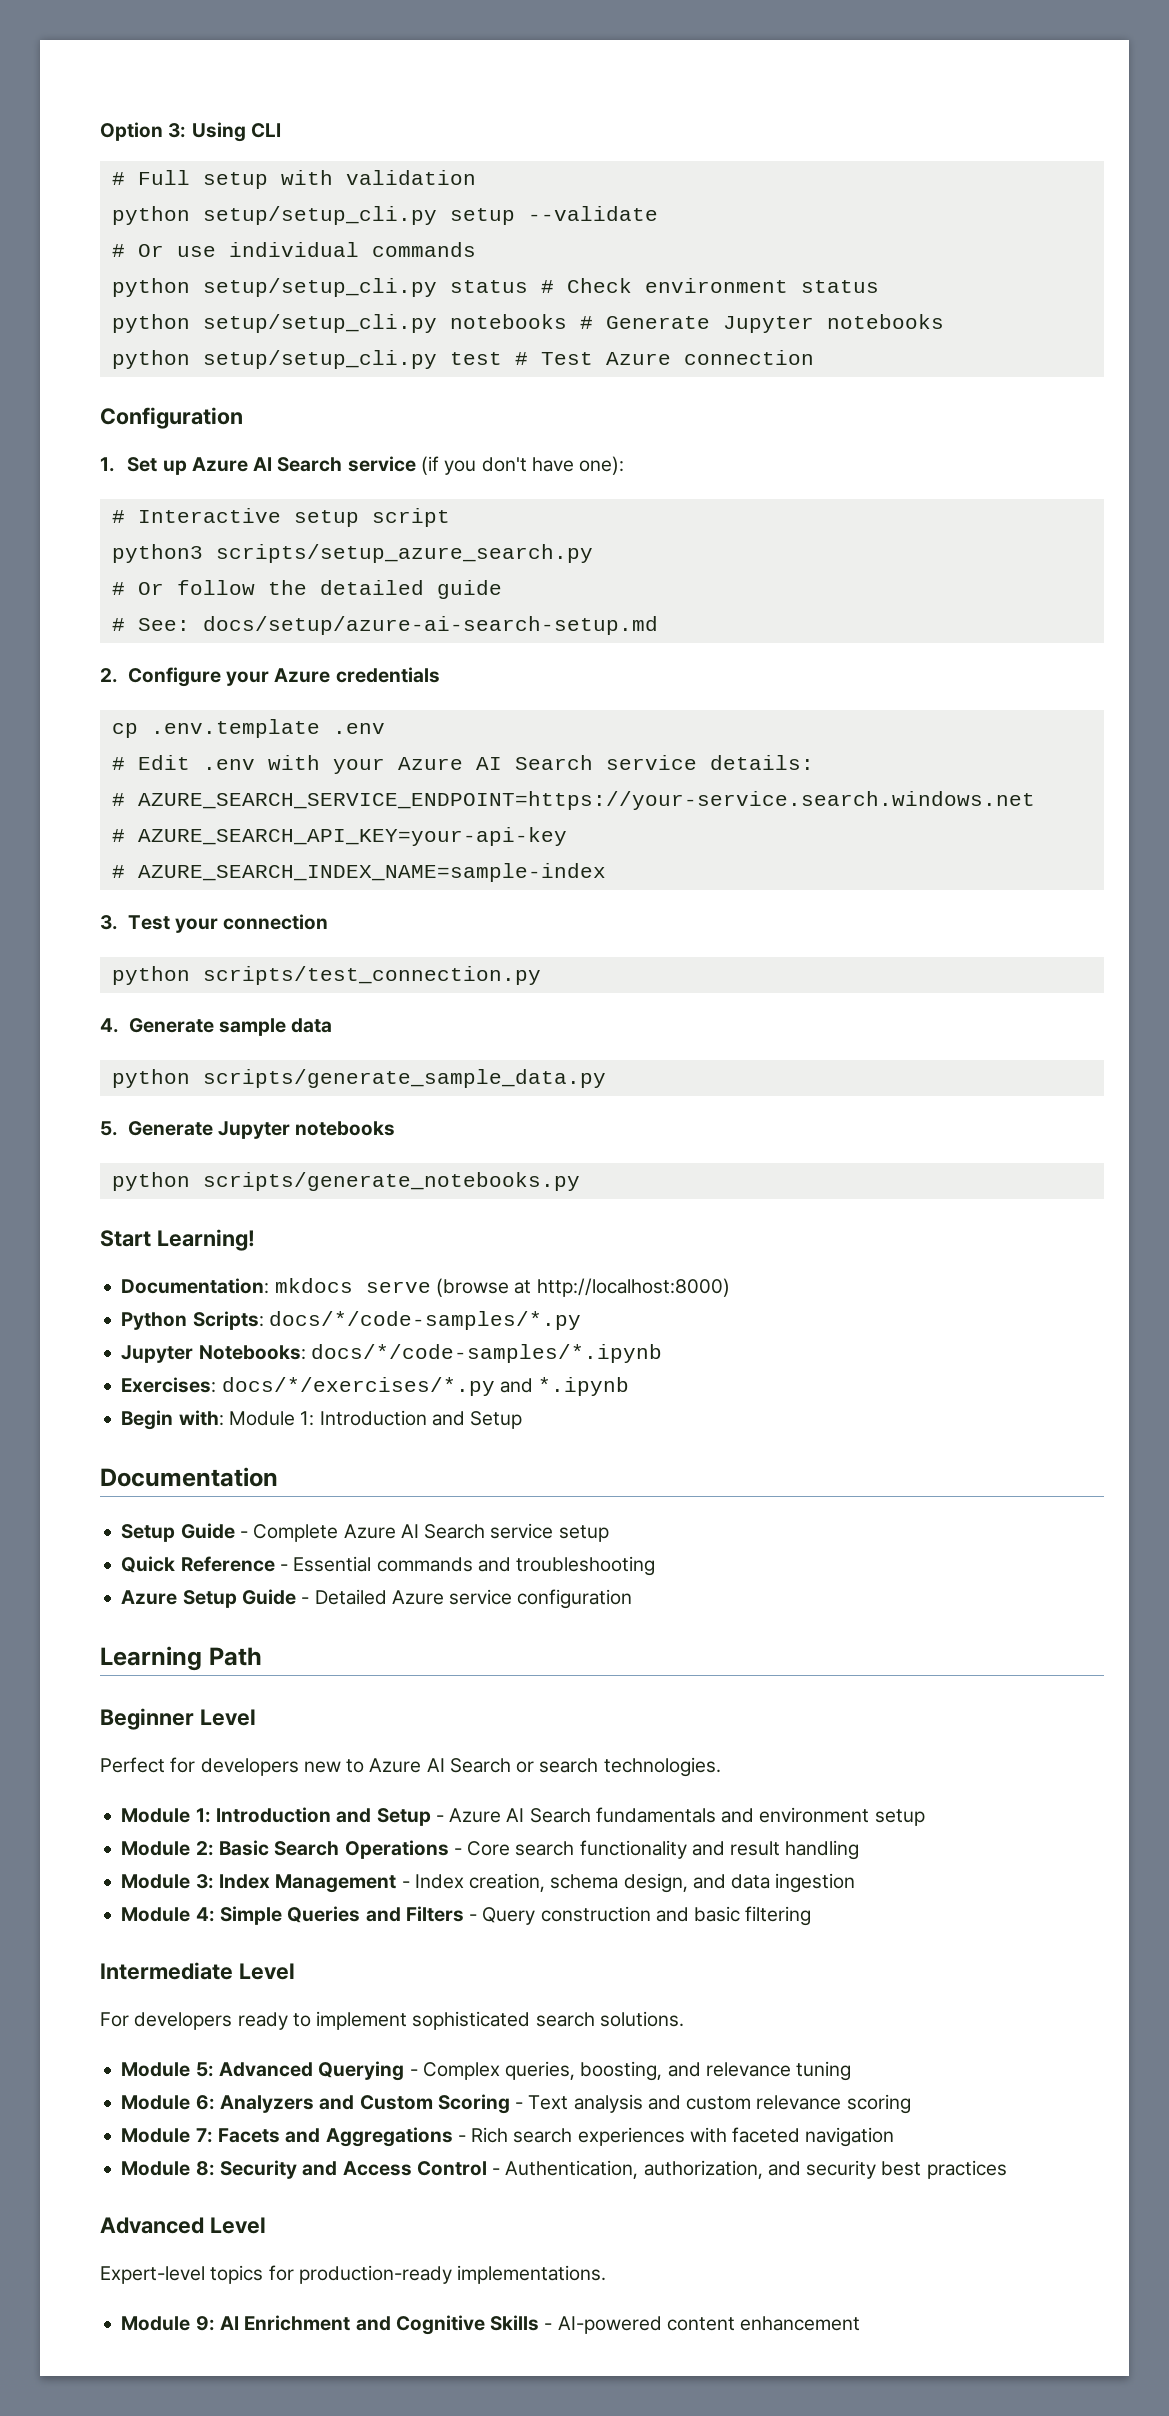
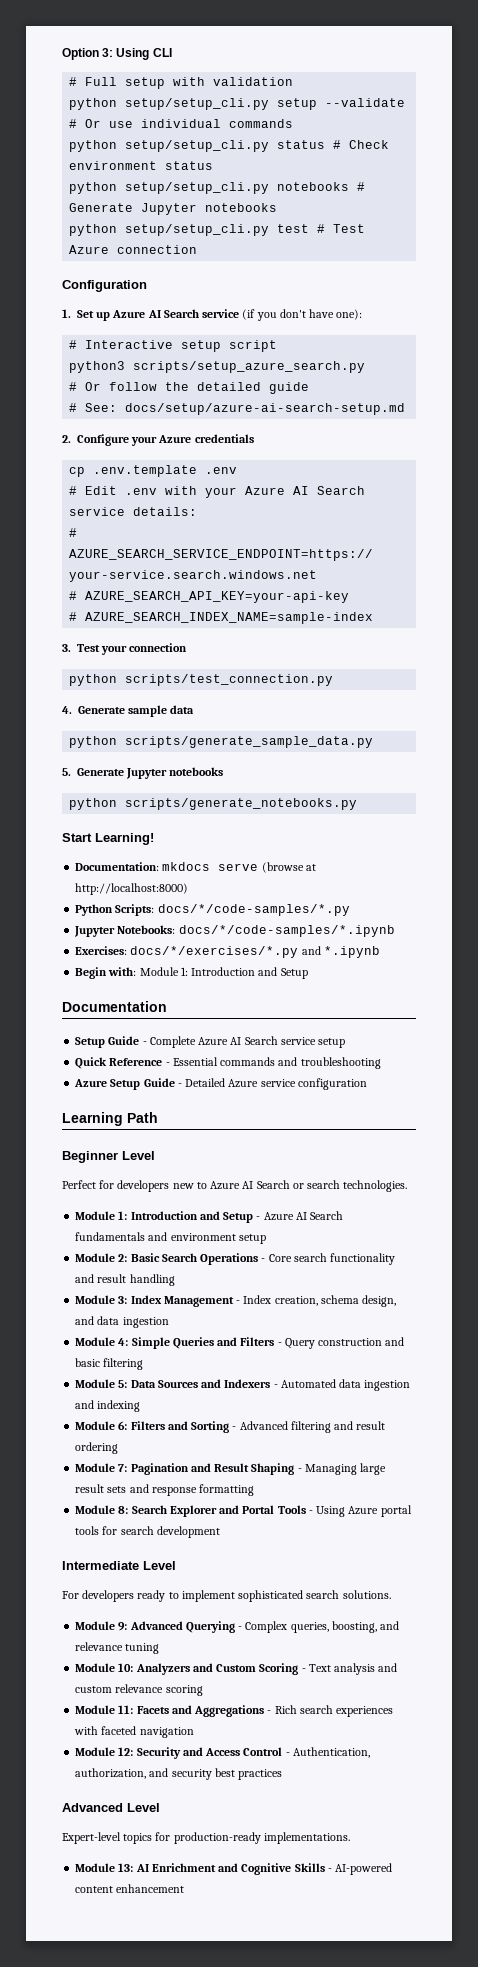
(812, 1916) none -> [75,1379,411,1391] [75,1400,141,1412] [75,1421,386,1433] [75,1442,119,1454] [75,1463,387,1475] [75,1484,255,1496] [75,1505,412,1517] [75,1526,220,1538] // Module 5: Data Sources and Indexers - Automated data ingestion and indexing // Module 6: Filters and Sorting - Advanced filtering and result ordering // Module 7: Pagination and Result Shaping - Managing large result sets and response formatting // Module 8: Search Explorer and Portal Tools - Using Azure portal tools for search development
[195,2062,214,2077] 5: -> [118,1622,128,1631] 9:
[195,2095,215,2110] 6: -> [118,1663,134,1672] 10:
[195,2128,213,2143] 7: -> [118,1705,134,1714] 11:
[195,2161,215,2176] 8: -> [118,1747,134,1756] 12:
[195,2316,215,2331] 9: -> [118,1863,134,1872] 13:

